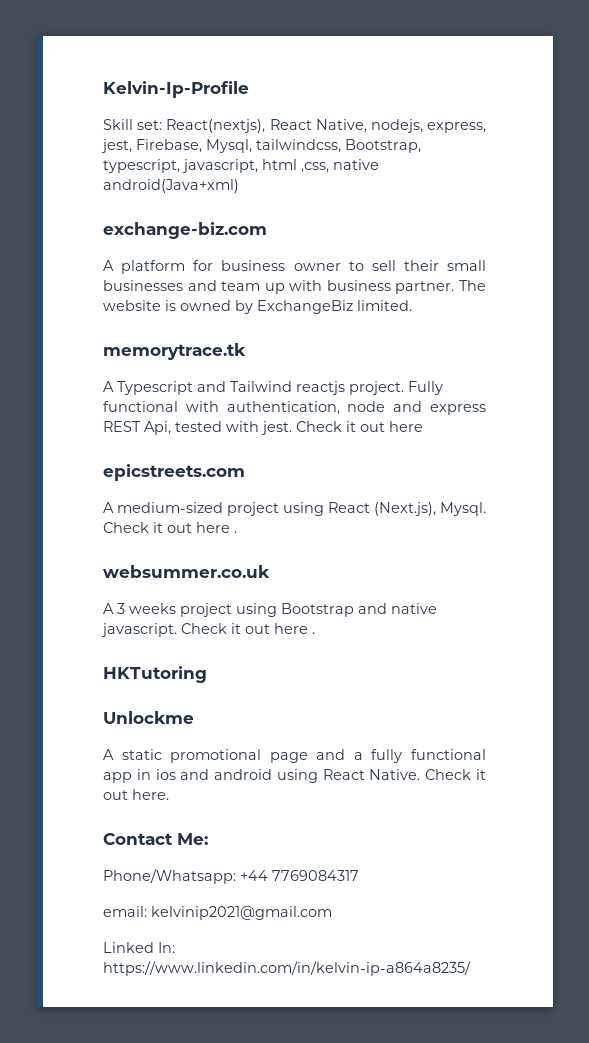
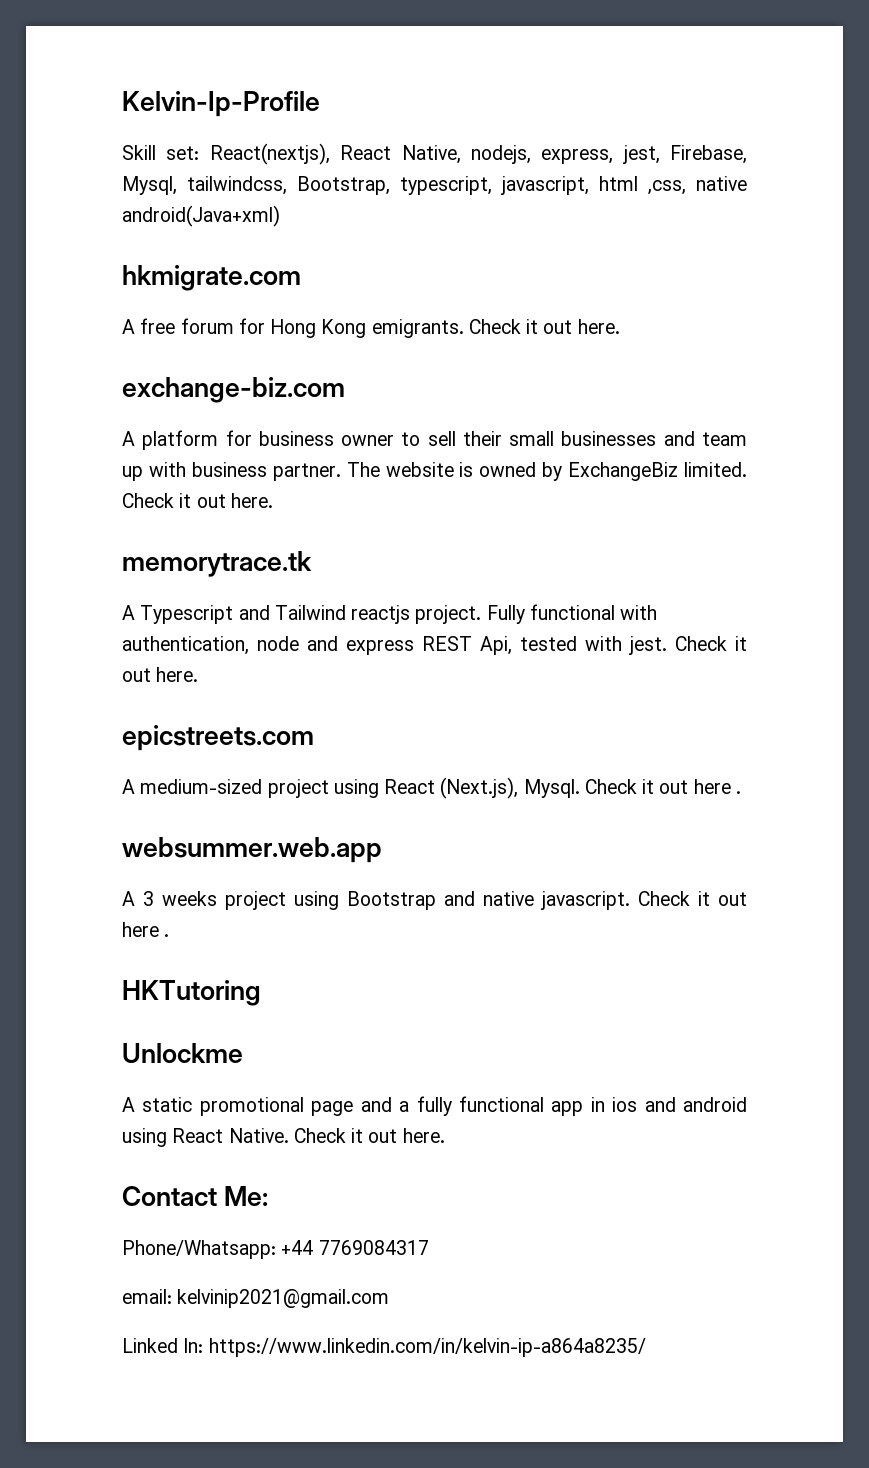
(239, 186) none -> [122,265,301,291] [122,318,620,338] // hkmigrate.com // A free forum for Hong Kong emigrants. Check it out here.
(412, 305) none -> [122,493,273,508] Check it out here.
[389,421,423,432] here -> [156,667,199,682] here.
[103,565,270,578] websummer.co.uk -> [122,837,382,863] websummer.web.app

